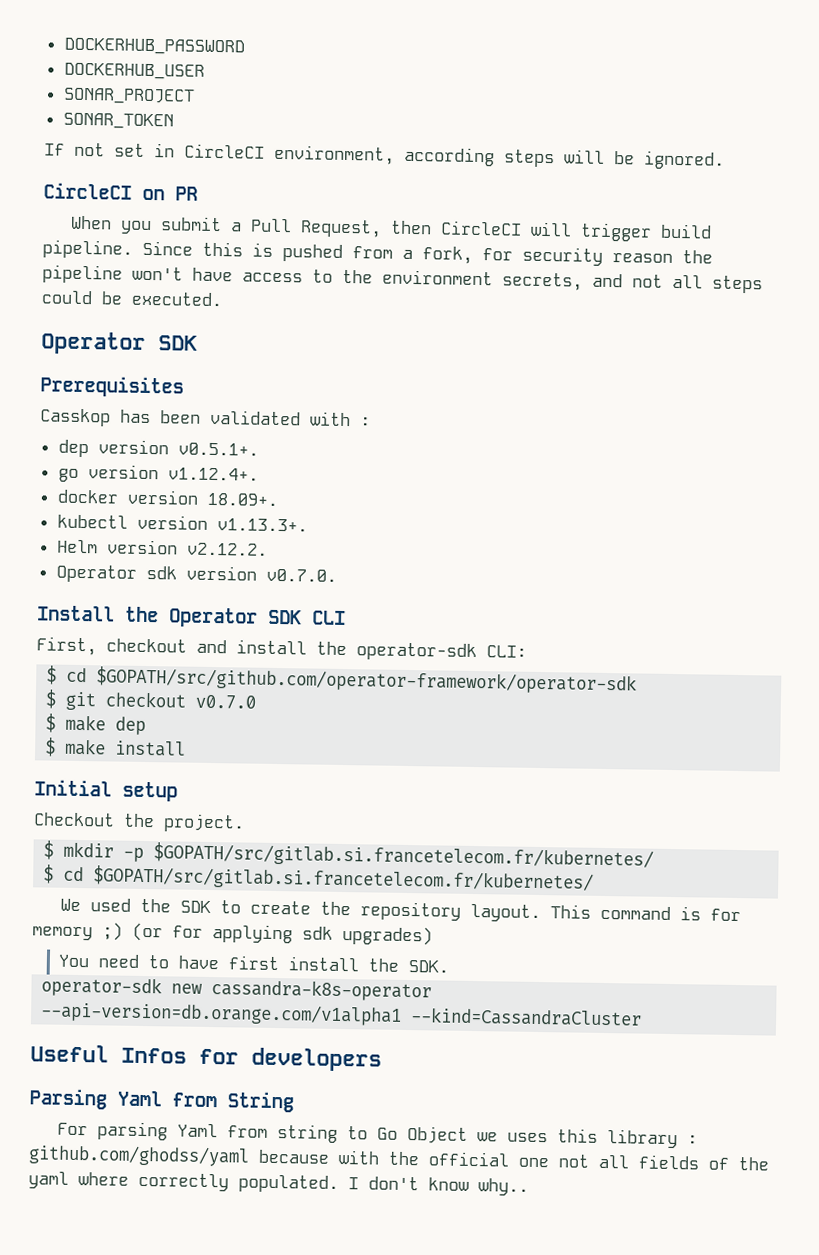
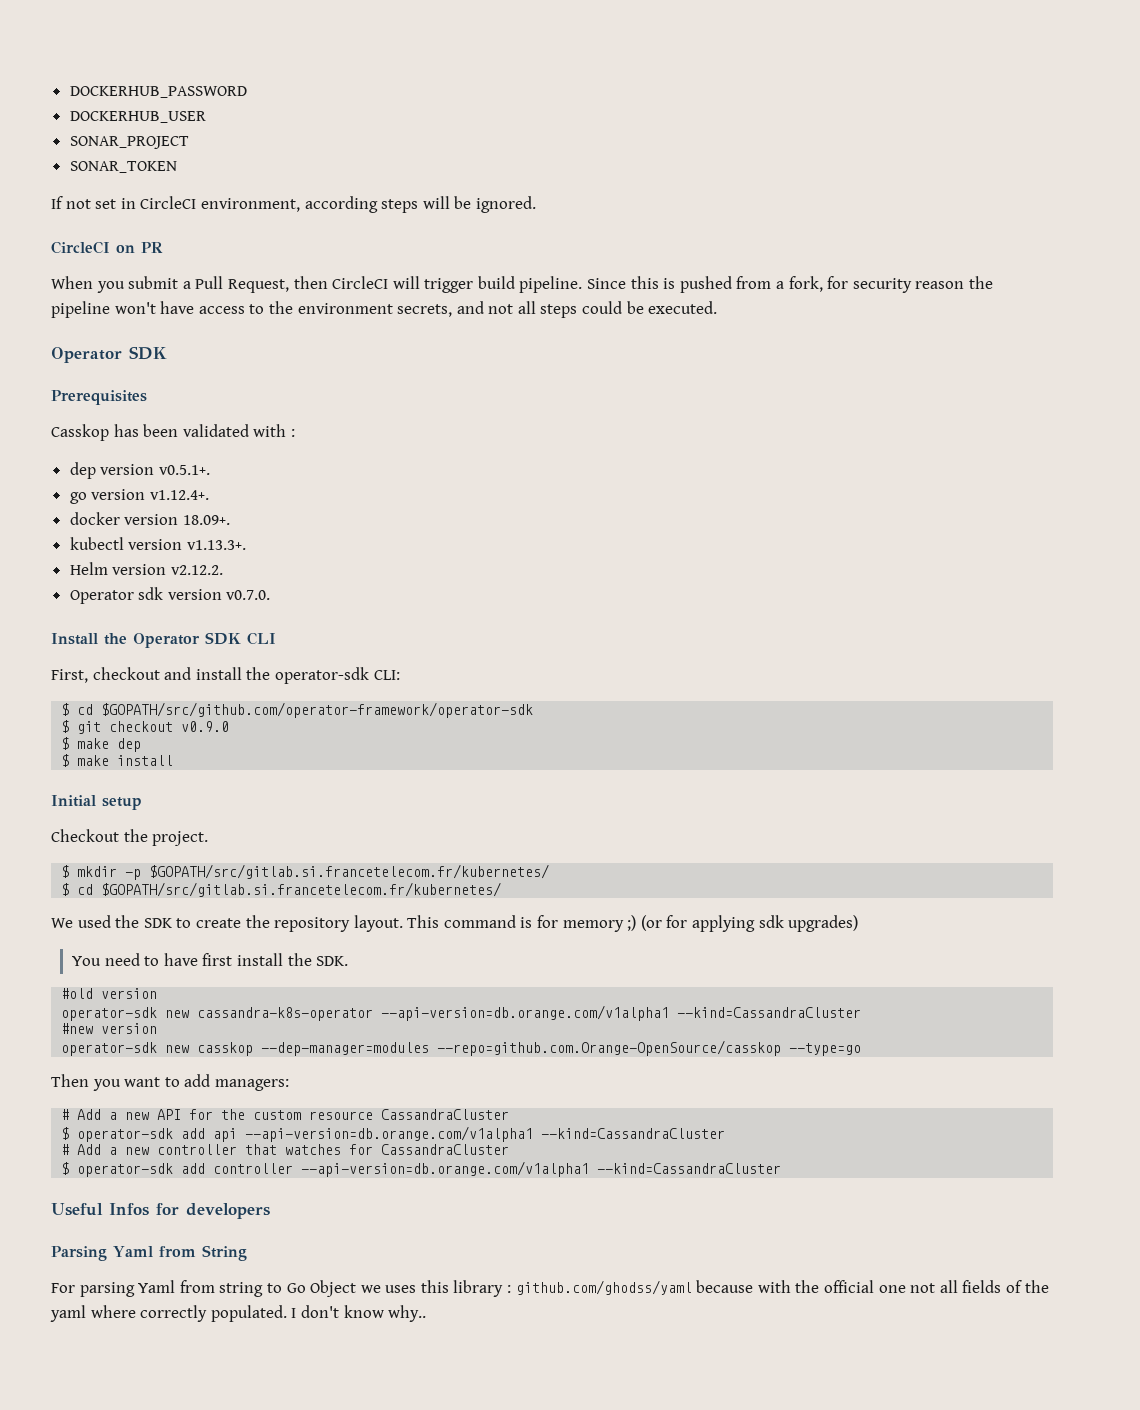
[195,694,257,709] v0.7.0 -> [181,721,230,732] v0.9.0
(449, 966) none -> [61,988,158,999] // #old version
(643, 1017) none -> [61,1023,158,1034] [61,1040,862,1056] [51,1074,289,1091] [61,1109,510,1120] [61,1126,726,1142] [61,1144,510,1155] [61,1161,782,1177] // #new version // operator-sdk new casskop --dep-manager=modules --repo=github.com.Orange-OpenSource/casskop --type=go // Then you want to add managers: // # Add a new API for the custom resource CassandraCluster // $ operator-sdk add api --api-version=db.orange.com/v1alpha1 --kind=CassandraCluster // # Add a new controller that watches for CassandraCluster // $ operator-sdk add controller --api-version=db.orange.com/v1alpha1 --kind=CassandraCluster

